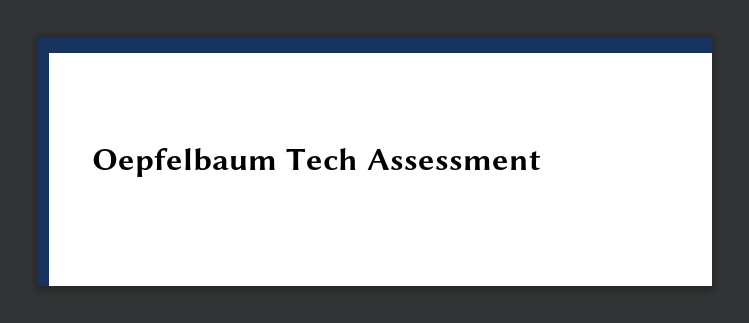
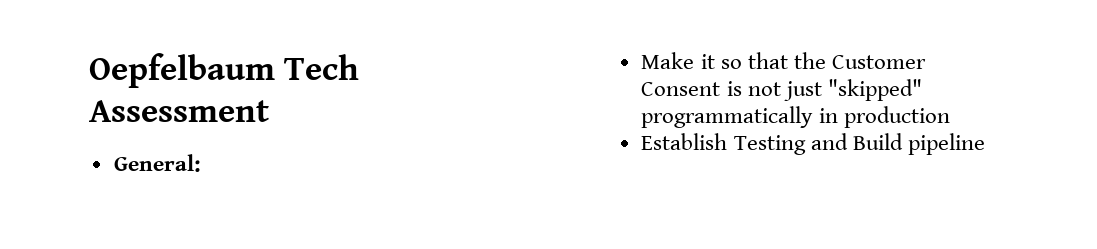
(541, 159) none -> [113,154,201,172] [641,52,926,69] [641,79,922,101] [641,106,950,128] [641,133,985,155] // General: // Make it so that the Customer Consent is not just "skipped" programmatically in production // Establish Testing and Build pipeline

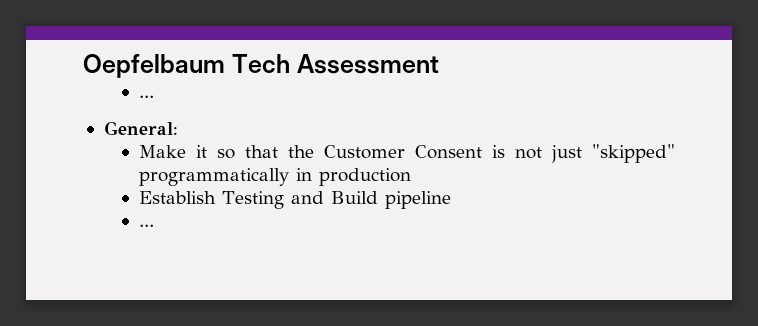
(269, 111) none -> [138,95,154,98] // ...
(985, 144) none -> [138,224,154,227] // ...

